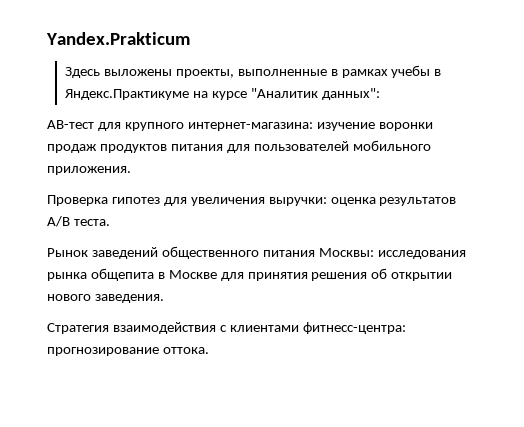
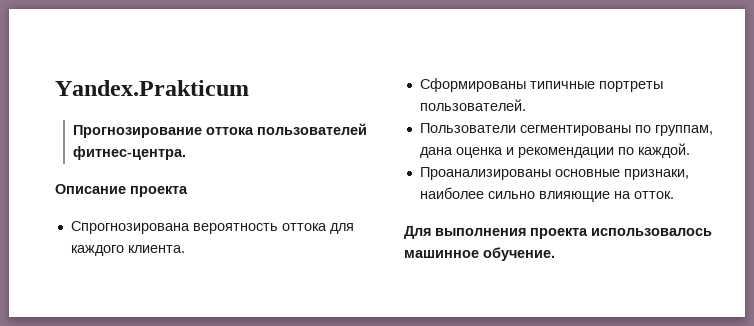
[64,65,442,78] [64,88,380,100] [47,120,433,131] [47,140,431,153] [47,166,131,175] [47,195,457,206] [47,216,110,227] [47,246,466,259] [47,268,453,281] [47,294,164,303] [47,322,406,334] [47,347,209,356] Здесь выложены проекты, выполненные в рамках учебы в Яндекс.Практикуме на курсе "Аналитик данных": // AB-тест для крупного интернет-магазина: изучение воронки продаж продуктов питания для пользователей мобильного приложения. // Проверка гипотез для увеличения выручки: оценка результатов A/B теста. // Рынок заведений общественного питания Москвы: исследования рынка общепита в Москве для принятия решения об открытии нового заведения. // Стратегия взаимодействия с клиентами фитнесс-центра: прогнозирование оттока. -> [73,123,368,138] [73,146,187,160] [55,184,188,197] [70,221,354,234] [70,245,185,256] [419,78,663,92] [419,99,526,111] [419,123,713,136] [419,143,690,158] [419,167,689,180] [419,187,674,202] [404,226,712,239] [404,247,555,261] Прогнозирование оттока пользователей фитнес-центра. // Описание проекта // Спрогнозирована вероятность оттока для каждого клиента. // Сформированы типичные портреты пользователей. // Пользователи сегментированы по группам, дана оценка и рекомендации по каждой. // Проанализированы основные признаки, наиболее сильно влияющие на отток. // Для выполнения проекта использовалось машинное обучение.

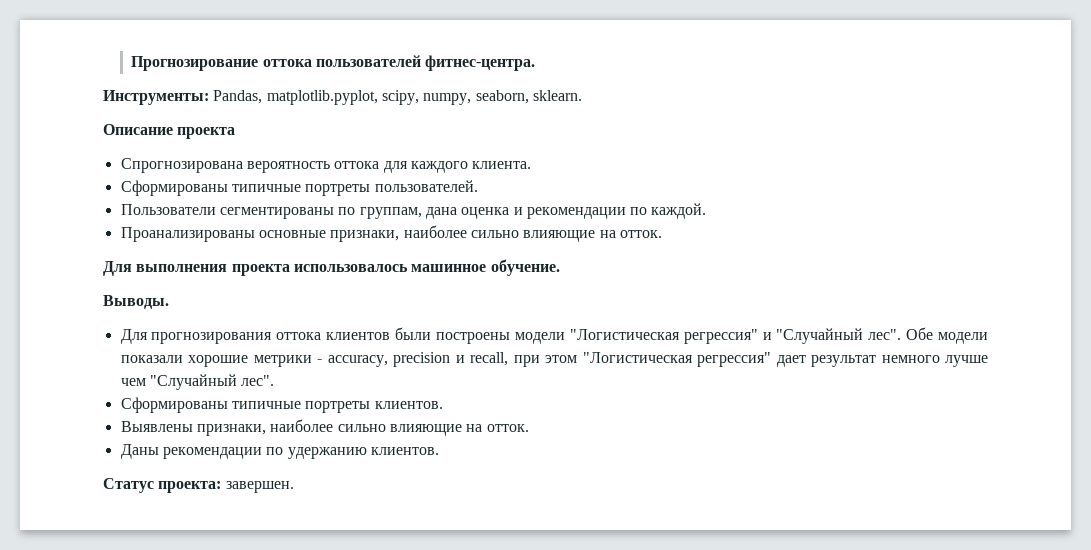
[55,80,249,96] Yandex.Prakticum // -> (131, 63) none
(187, 153) none -> [103,90,582,105] // Инструменты: Pandas, matplotlib.pyplot, scipy, numpy, seaborn, sklearn.
(555, 254) none -> [103,295,169,309] [120,327,988,344] [120,352,989,367] [120,374,275,390] [120,397,443,413] [120,419,529,436] [120,444,439,459] [103,478,294,493] // Выводы. // Для прогнозирования оттока клиентов были построены модели "Логистическая регрессия" и "Случайный лес". Обе модели показали хорошие метрики - accuracy, precision и recall, при этом "Логистическая регрессия" дает результат немного лучше чем "Случайный лес". // Сформированы типичные портреты клиентов. // Выявлены признаки, наиболее сильно влияющие на отток. // Даны рекомендации по удержанию клиентов. // Статус проекта: завершен.

